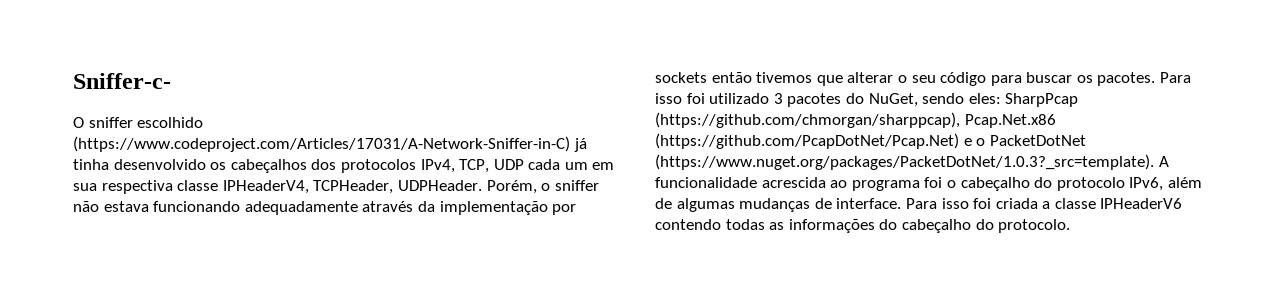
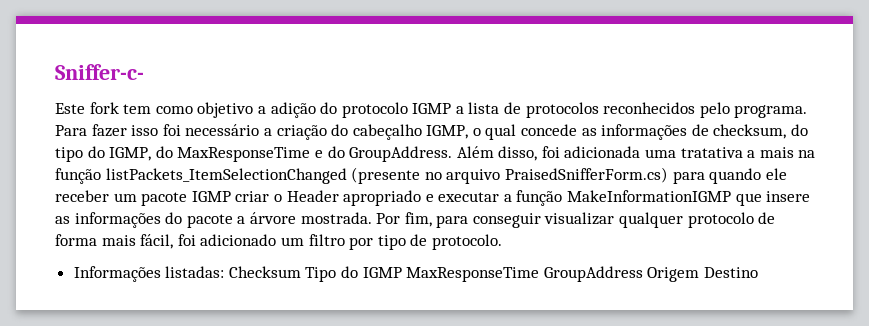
[73,117,204,128] [73,136,587,152] [73,159,615,173] [73,180,599,194] [73,201,577,215] [655,72,1192,86] [655,93,1079,107] [655,112,1056,128] [655,133,1086,149] [655,154,1169,170] [655,177,1202,191] [655,198,1183,212] [655,219,1071,233] O sniffer escolhido (https://www.codeproject.com/Articles/17031/A-Network-Sniffer-in-C) já tinha desenvolvido os cabeçalhos dos protocolos IPv4, TCP, UDP cada um em sua respectiva classe IPHeaderV4, TCPHeader, UDPHeader. Porém, o sniffer não estava funcionando adequadamente através da implementação por sockets então tivemos que alterar o seu código para buscar os pacotes. Para isso foi utilizado 3 pacotes do NuGet, sendo eles: SharpPcap (https://github.com/chmorgan/sharppcap), Pcap.Net.x86 (https://github.com/PcapDotNet/Pcap.Net) e o PacketDotNet (https://www.nuget.org/packages/PacketDotNet/1.0.3?_src=template). A funcionalidade acrescida ao programa foi o cabeçalho do protocolo IPv6, além de algumas mudanças de interface. Para isso foi criada a classe IPHeaderV6 contendo todas as informações do cabeçalho do protocolo. -> [55,102,808,118] [55,124,809,140] [55,146,816,162] [55,167,787,184] [55,190,811,206] [55,212,776,228] [55,234,502,250] [73,266,759,282] Este fork tem como objetivo a adição do protocolo IGMP a lista de protocolos reconhecidos pelo programa. Para fazer isso foi necessário a criação do cabeçalho IGMP, o qual concede as informações de checksum, do tipo do IGMP, do MaxResponseTime e do GroupAddress. Além disso, foi adicionada uma tratativa a mais na função listPackets_ItemSelectionChanged (presente no arquivo PraisedSnifferForm.cs) para quando ele receber um pacote IGMP criar o Header apropriado e executar a função MakeInformationIGMP que insere as informações do pacote a árvore mostrada. Por fim, para conseguir visualizar qualquer protocolo de forma mais fácil, foi adicionado um filtro por tipo de protocolo. // Informações listadas: Checksum Tipo do IGMP MaxResponseTime GroupAddress Origem Destino

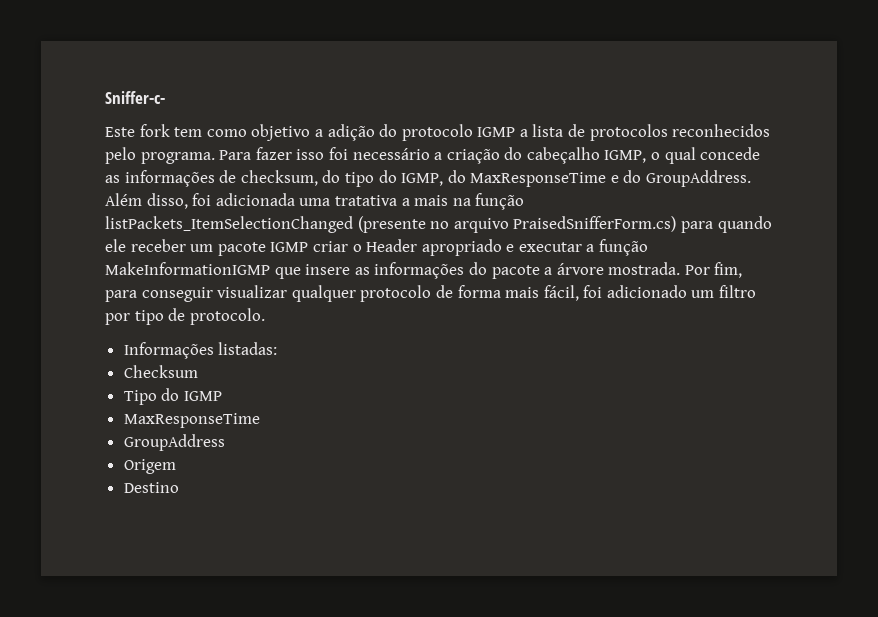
(225, 272) none -> (278, 348) //
(301, 272) none -> (198, 371) //
[406,267,540,282] MaxResponseTime -> [123,413,260,428] // MaxResponseTime //
(643, 274) none -> (225, 442) //
(700, 274) none -> (176, 466) //

